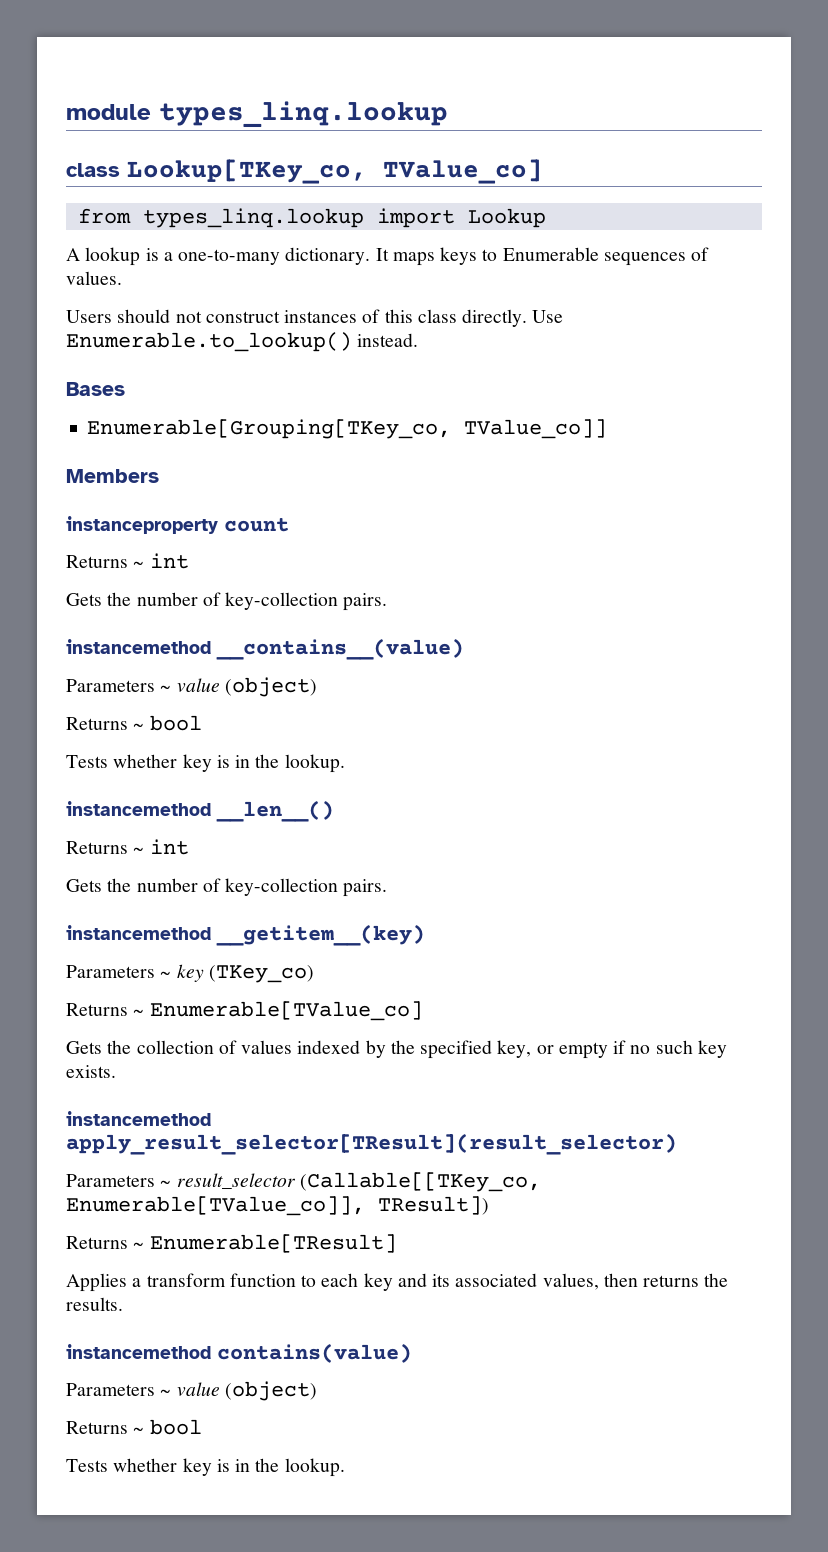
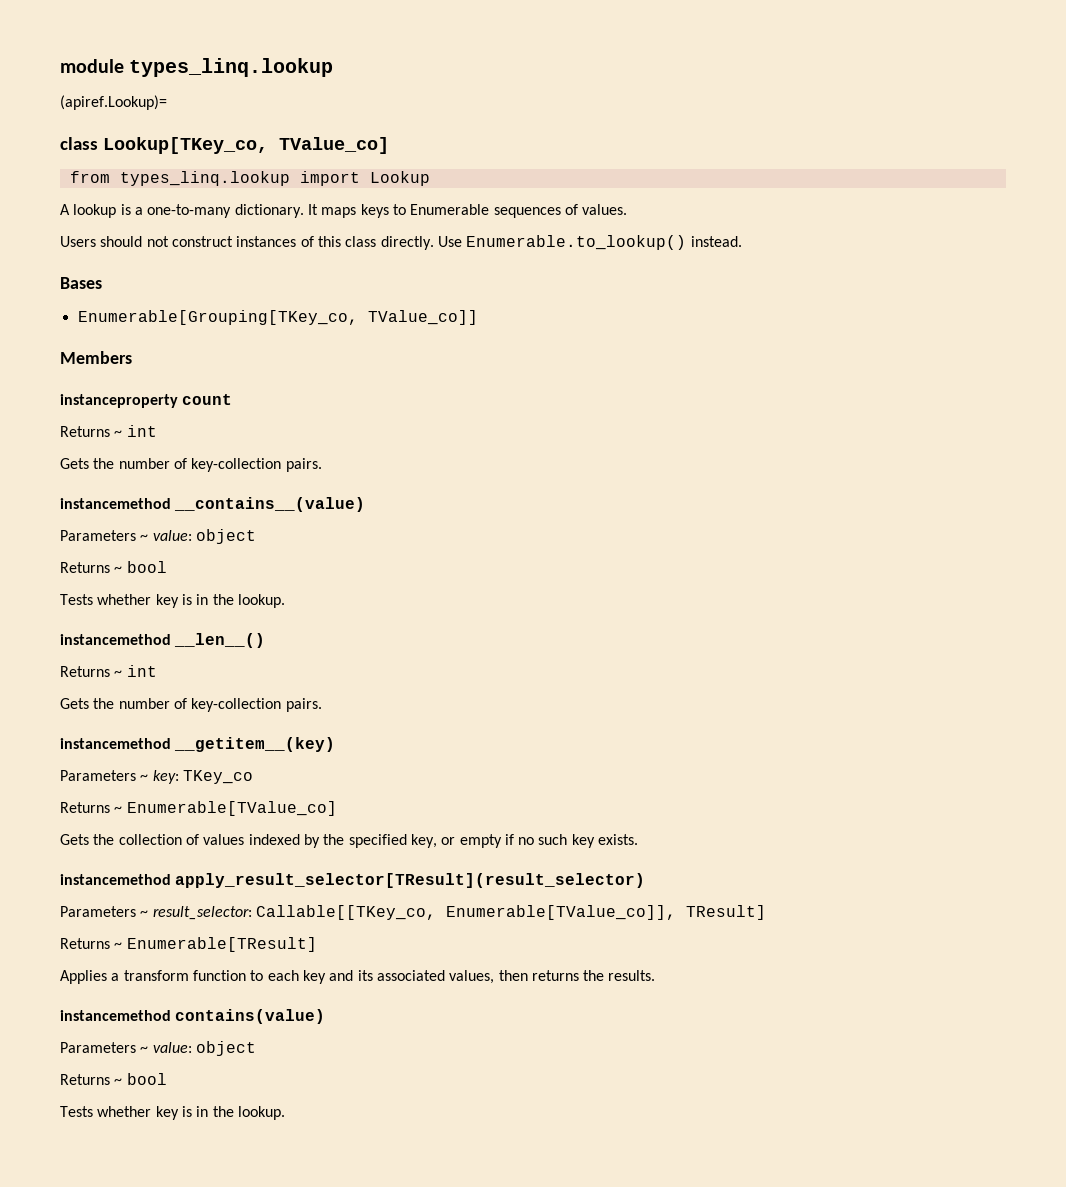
(448, 114) none -> [60,95,167,110] // (apiref.Lookup)=
[176,677,317,697] value (object) -> [152,529,256,544] value: object
[176,964,314,983] key (TKey_co) -> [152,770,253,784] key: TKey_co
[176,1172,541,1192] [66,1196,489,1216] result_selector (Callable[[TKey_co, Enumerable[TValue_co]], TResult]) -> [152,905,766,920] result_selector: Callable[[TKey_co, Enumerable[TValue_co]], TResult]
[176,1381,317,1401] value (object) -> [152,1041,256,1056] value: object

